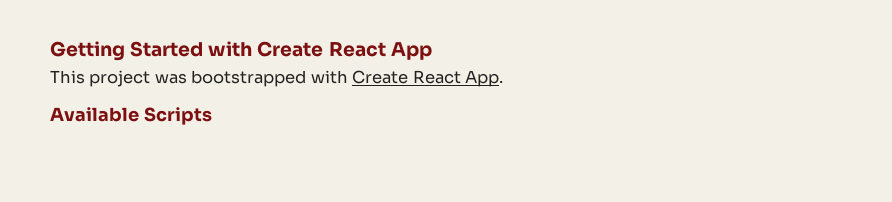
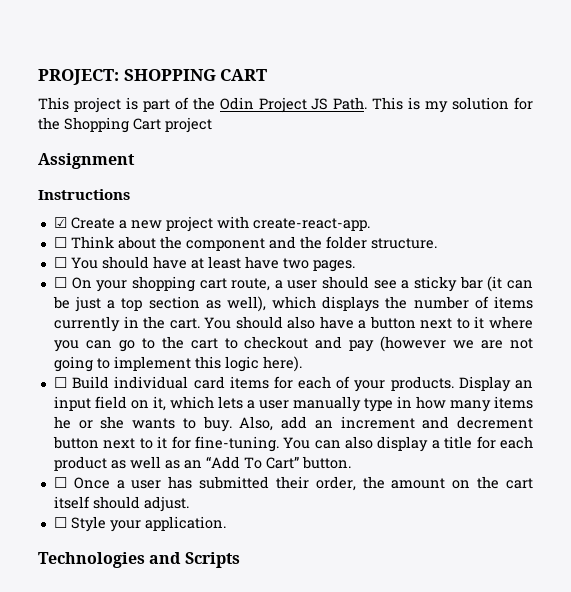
[50,41,432,61] [50,70,504,87] [50,107,139,122] Getting Started with Create React App // This project was bootstrapped with Create React App. // Available -> [38,69,268,85] [38,97,533,113] [38,117,212,133] [38,153,135,169] [38,189,130,200] [53,216,370,232] [53,236,437,251] [53,256,355,272] [53,276,534,292] [52,296,534,312] [53,316,533,332] [53,336,533,352] [53,356,302,372] [53,376,533,392] [53,396,533,412] [53,416,533,432] [52,436,533,452] [53,456,351,471] [53,476,533,491] [53,496,189,512] [53,516,226,532] [38,552,182,568] PROJECT: SHOPPING CART // This project is part of the Odin Project JS Path. This is my solution for the Shopping Cart project // Assignment // Instructions // ☑ Create a new project with create-react-app. // ☐ Think about the component and the folder structure. // ☐ You should have at least have two pages. // ☐ On your shopping cart route, a user should see a sticky bar (it can be just a top section as well), which displays the number of items currently in the cart. You should also have a button next to it where you can go to the cart to checkout and pay (however we are not going to implement this logic here). // ☐ Build individual card items for each of your products. Display an input field on it, which lets a user manually type in how many items he or she wants to buy. Also, add an increment and decrement button next to it for fine-tuning. You can also display a title for each product as well as an “Add To Cart” button. // ☐ Once a user has submitted their order, the amount on the cart itself should adjust. // ☐ Style your application. // Technologies and

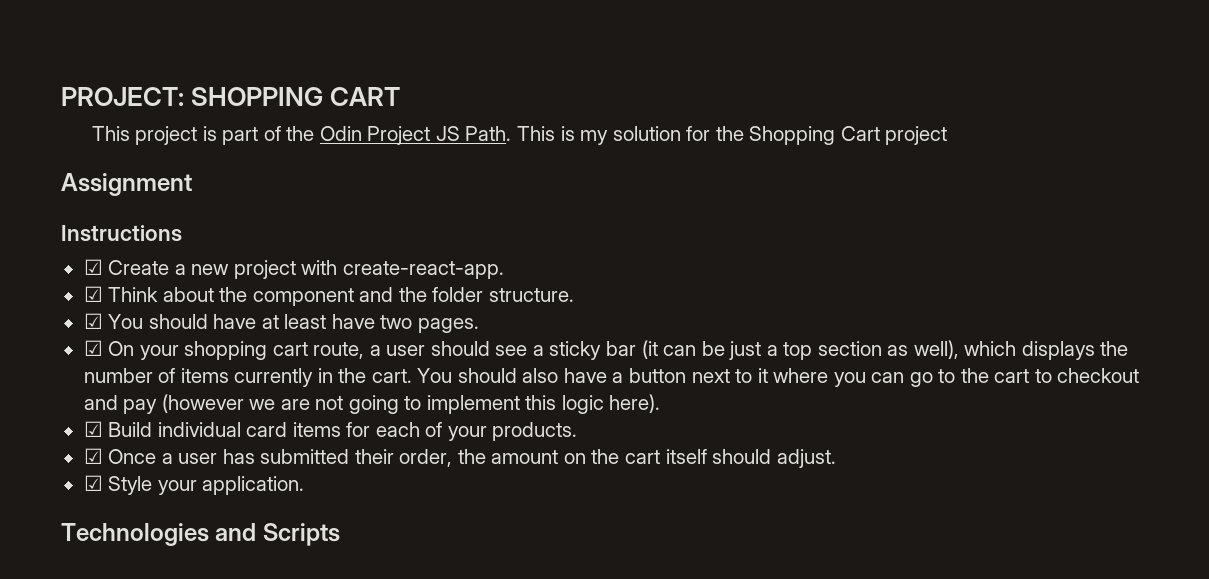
[53,237,67,248] ☐ -> [83,286,103,302] ☑
[53,257,67,268] ☐ -> [83,313,103,329] ☑
[53,277,67,288] ☐ -> [83,340,103,356] ☑
[53,377,67,388] ☐ -> [83,421,103,437] ☑
[458,376,533,392] [53,396,533,412] [53,416,533,432] [52,436,533,452] [53,456,351,471] [53,477,67,488] Display an input field on it, which lets a user manually type in how many items he or she wants to buy. Also, add an increment and decrement button next to it for fine-tuning. You can also display a title for each product as well as an “Add To Cart” button. // ☐ -> [83,448,103,464] // ☑
[53,517,67,528] ☐ -> [83,475,103,491] ☑

